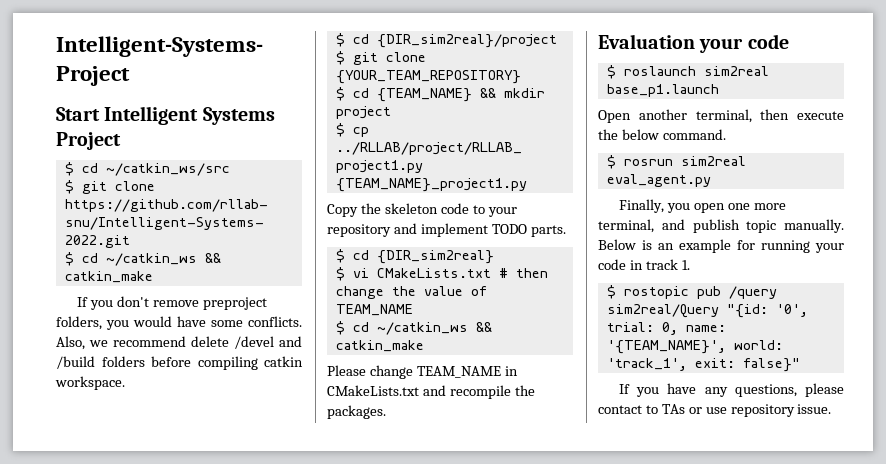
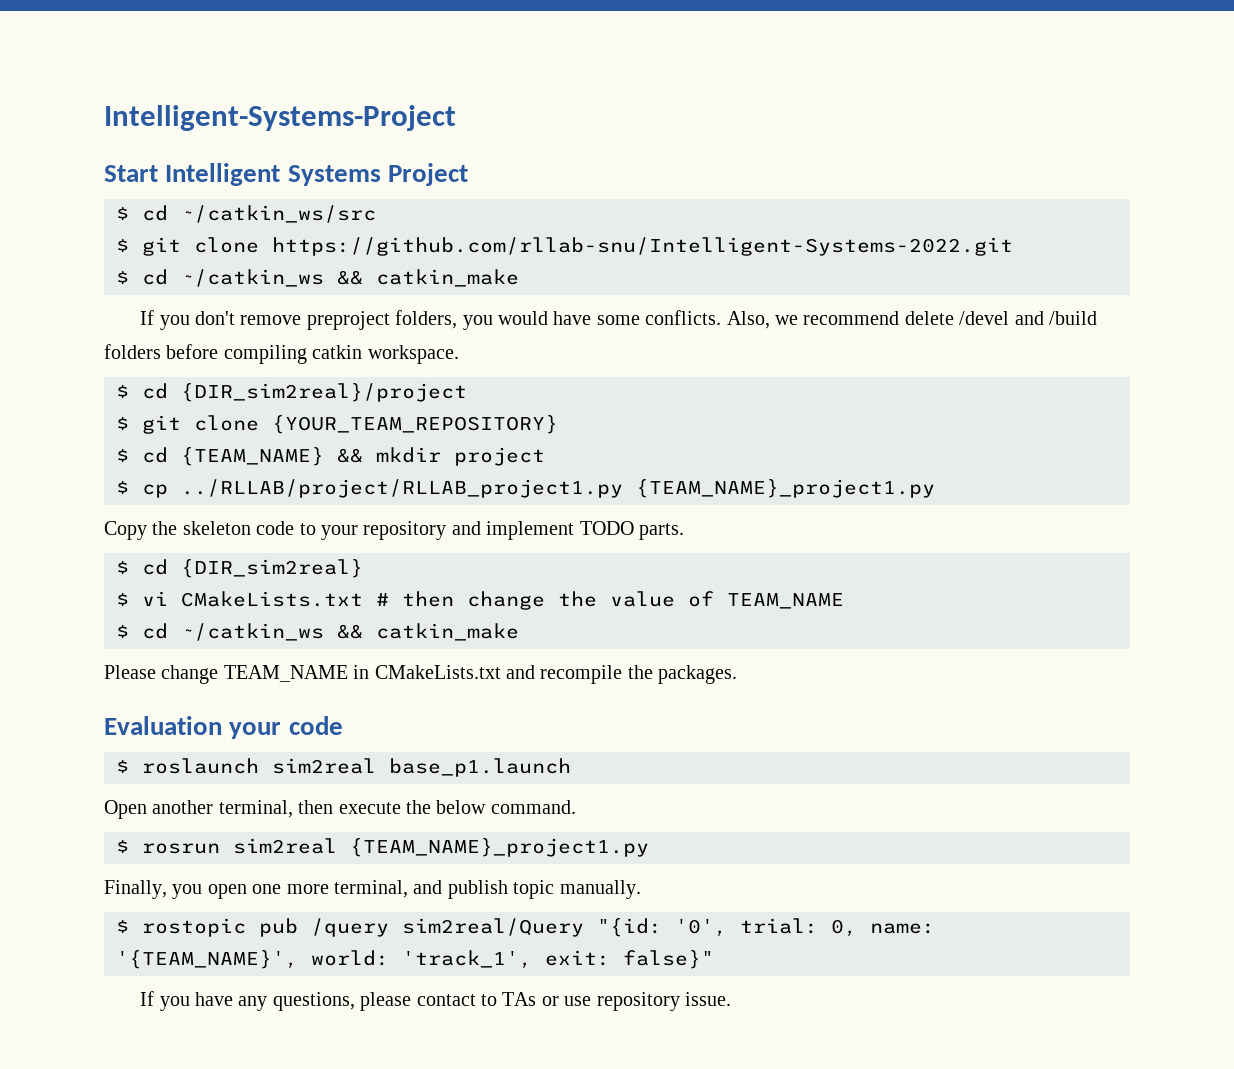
[606,174,711,187] eval_agent.py -> [350,838,649,857] {TEAM_NAME}_project1.py
[598,239,844,253] [598,259,690,270] Below is an example for running your code in track 1. -> (641, 889) none

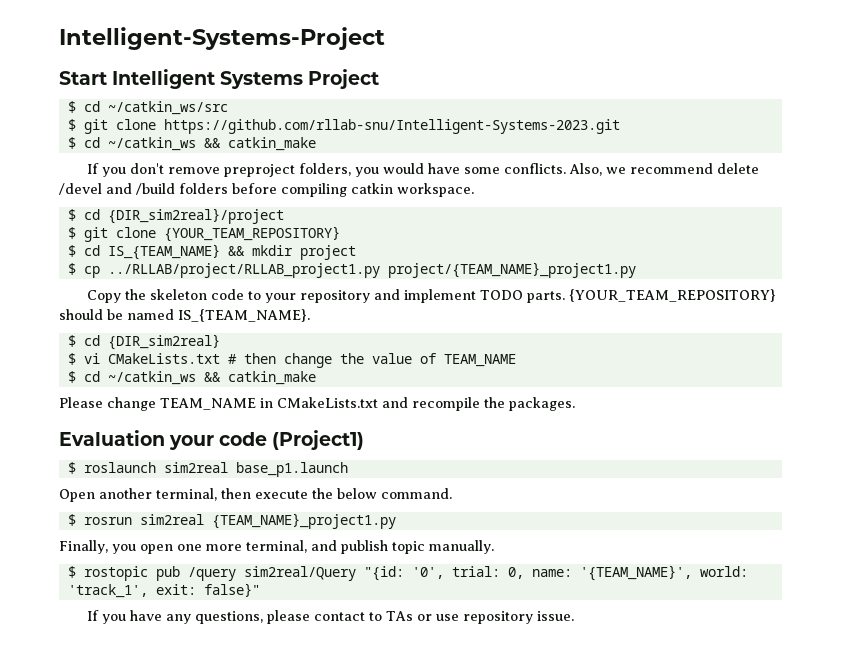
[272,237,1013,256] https://github.com/rllab-snu/Intelligent-Systems-2022.git -> [163,119,620,134] https://github.com/rllab-snu/Intelligent-Systems-2023.git
[181,447,324,466] {TEAM_NAME} -> [107,244,220,260] IS_{TEAM_NAME}
[636,479,935,498] {TEAM_NAME}_project1.py -> [387,262,636,278] project/{TEAM_NAME}_project1.py
(684, 531) none -> [569,289,777,302] [59,309,310,322] {YOUR_TEAM_REPOSITORY} should be named IS_{TEAM_NAME}.
(343, 725) none -> [272,430,365,450] (Project1)

